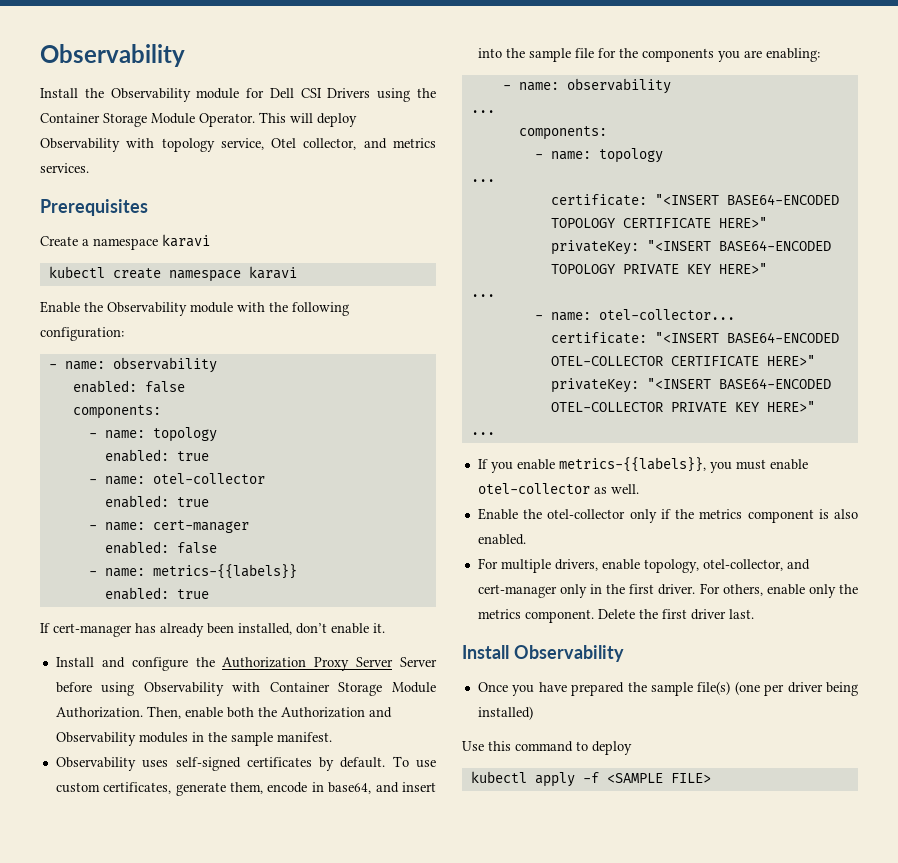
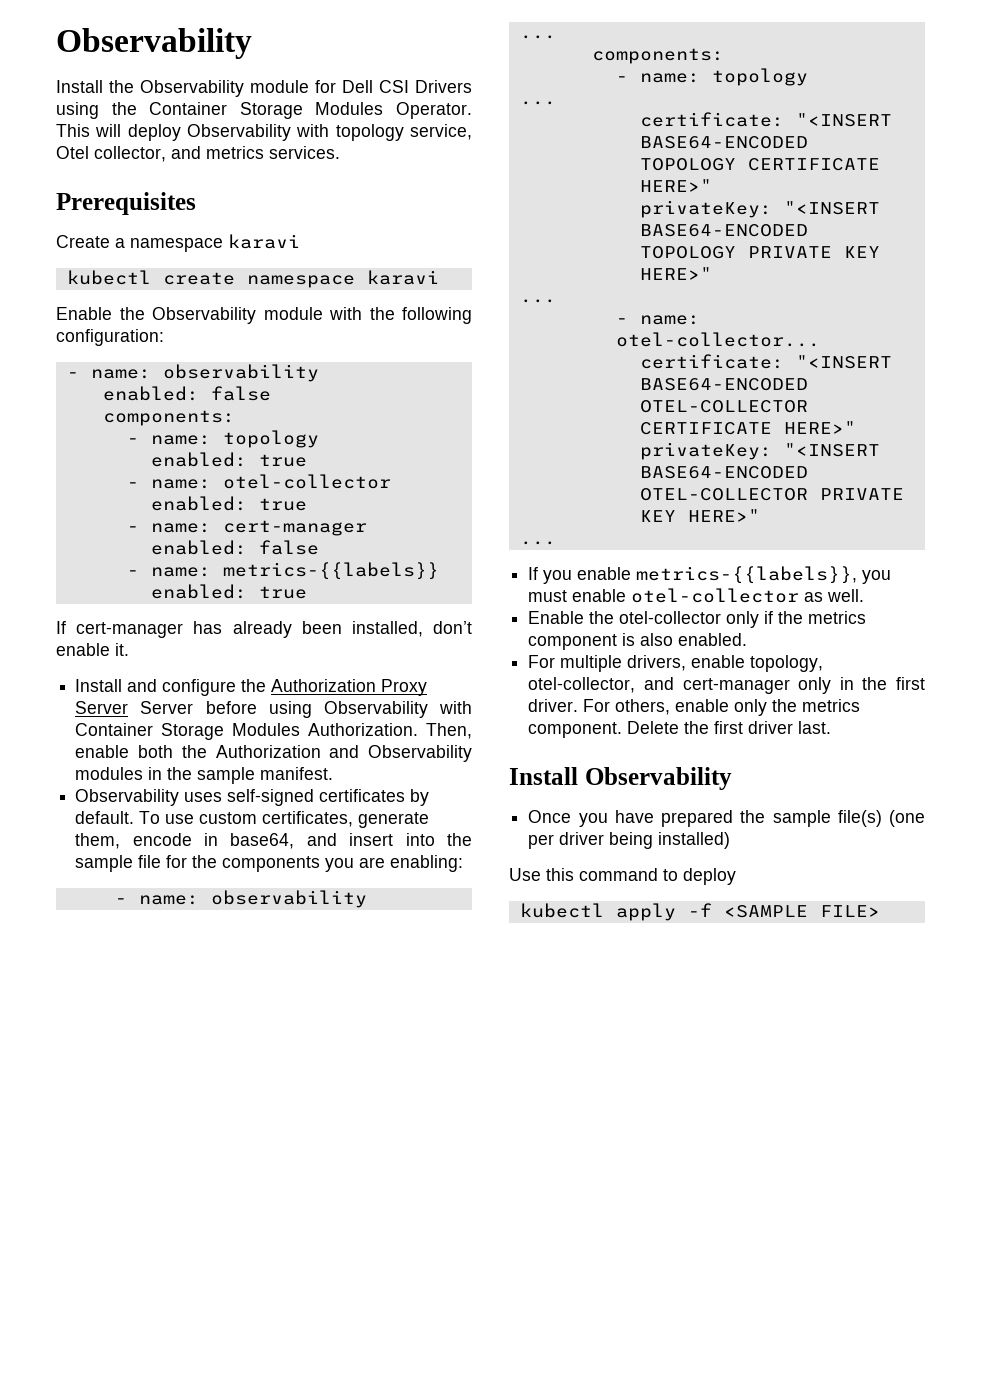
[151,113,195,124] Module -> [315,102,384,115] Modules
[392,682,436,693] Module -> [232,723,301,736] Modules

